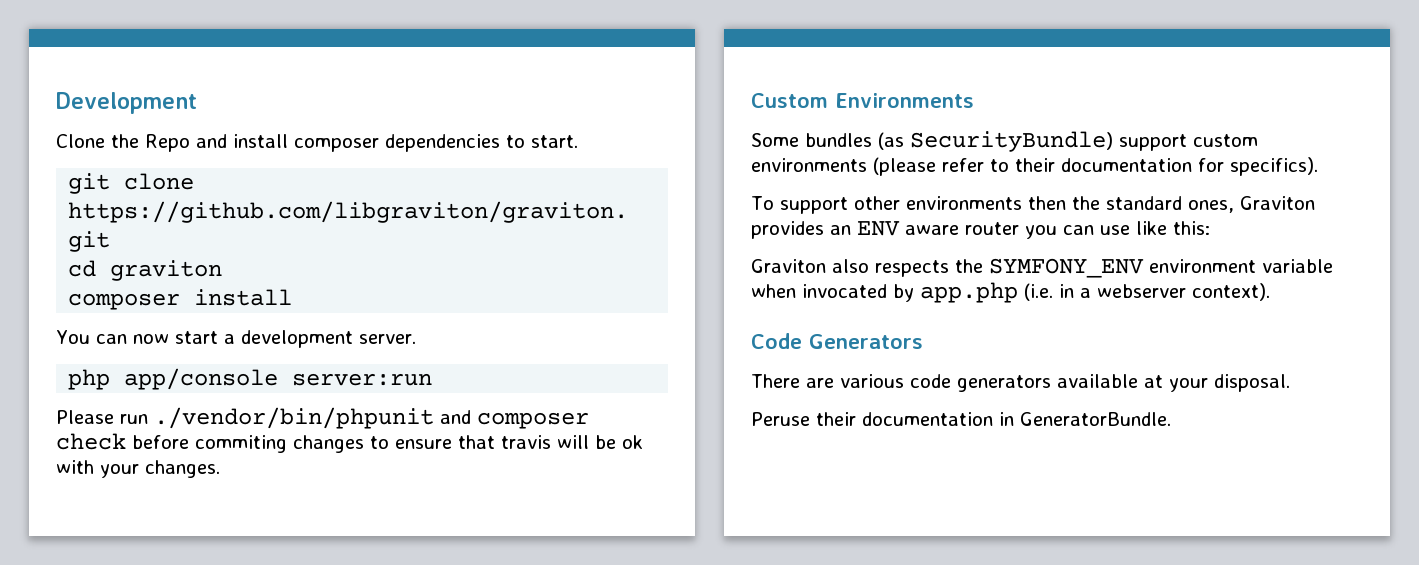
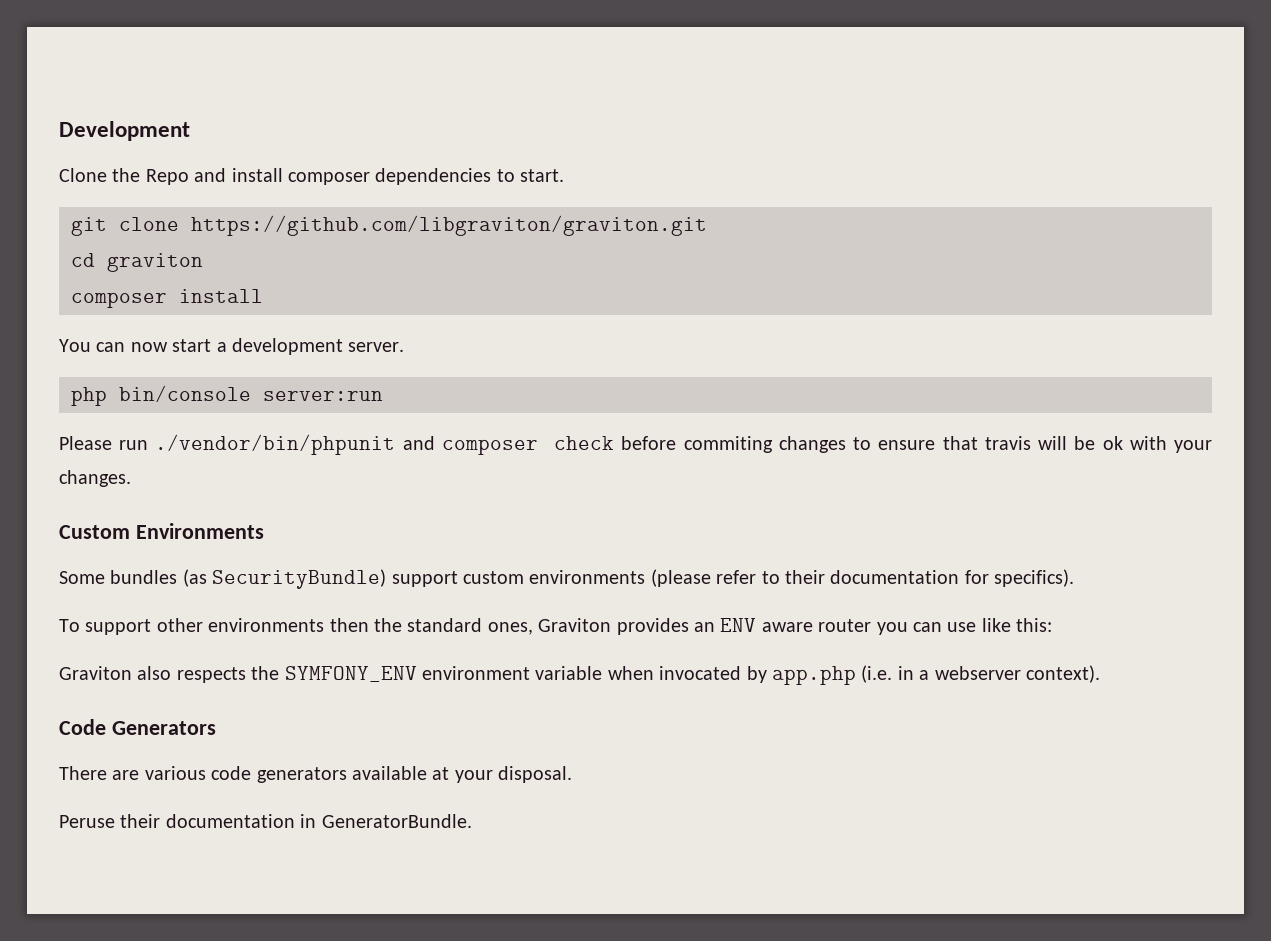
[124,368,279,390] app/console -> [119,385,251,402] bin/console

